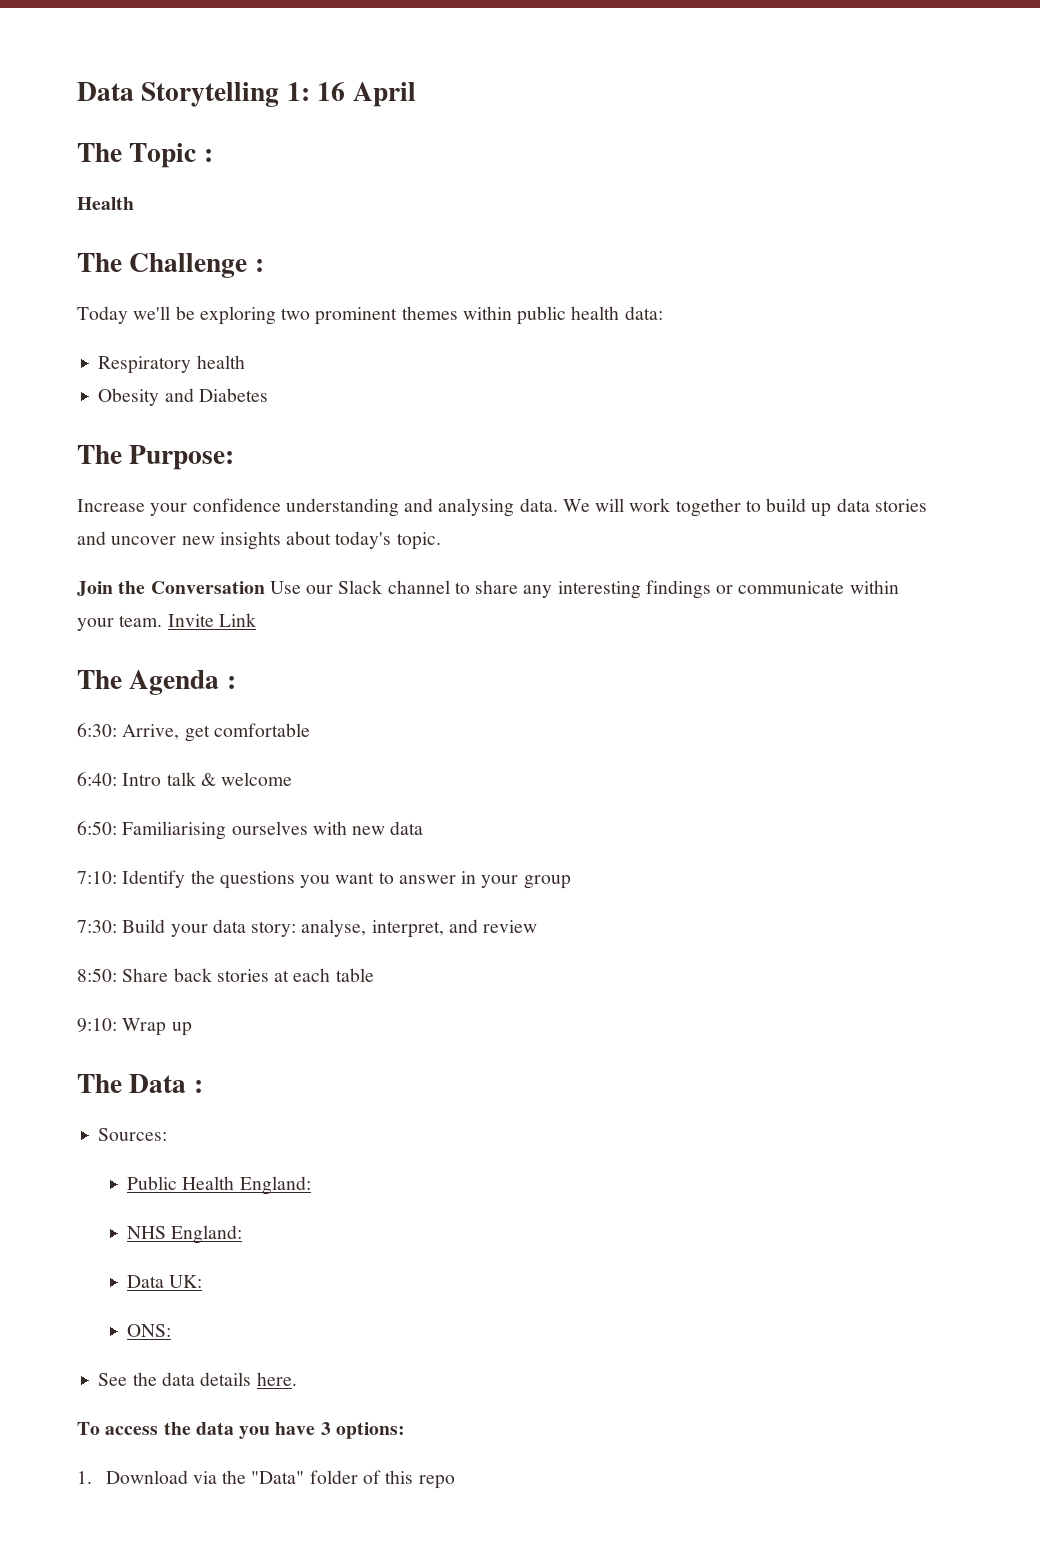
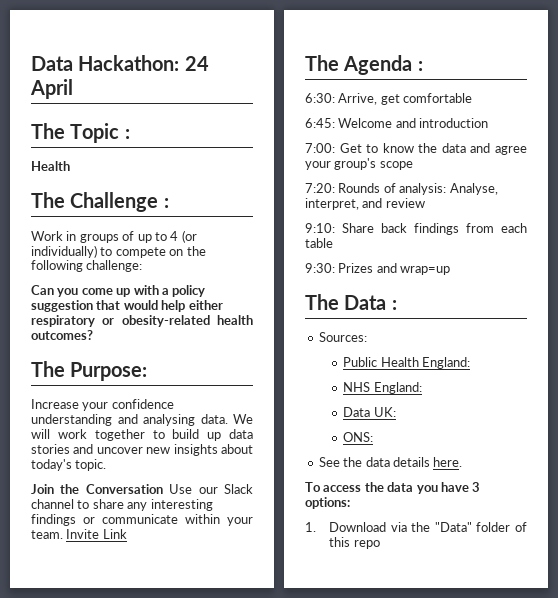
[77,82,346,107] Data Storytelling 1: 16 -> [31,55,209,71] Data Hackathon: 24
[77,306,663,325] [98,355,245,374] [98,388,268,406] Today we'll be exploring two prominent themes within public health data: // Respiratory health // Obesity and Diabetes -> [31,230,197,243] [31,245,206,258] [31,260,143,272] [31,285,206,297] [31,300,223,312] [31,315,253,327] [31,330,93,340] Work in groups of up to 4 (or individually) to compete on the following challenge: // Can you come up with a policy suggestion that would help either respiratory or obesity-related health outcomes?
[77,772,293,786] [77,821,424,840] [77,870,571,889] [77,919,367,937] 6:40: Intro talk & welcome // 6:50: Familiarising ourselves with new data // 7:10: Identify the questions you want to answer in your group // 7:30: Build your data story: analyse, -> [305,118,489,128] [305,143,527,155] [305,158,413,170] [305,183,498,195] 6:45: Welcome and introduction // 7:00: Get to know the data and agree your group's scope // 7:20: Rounds of analysis: Analyse,
[77,968,117,982] 8:50: -> [305,223,335,233] 9:10:
[216,969,290,982] stories at -> [414,223,494,235] findings from
[77,1018,192,1036] 9:10: Wrap up -> [305,263,451,275] 9:30: Prizes and wrap=up

